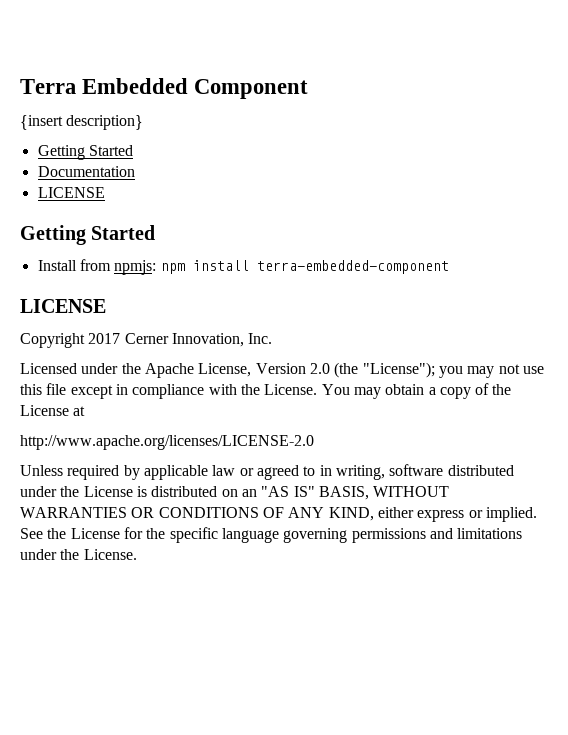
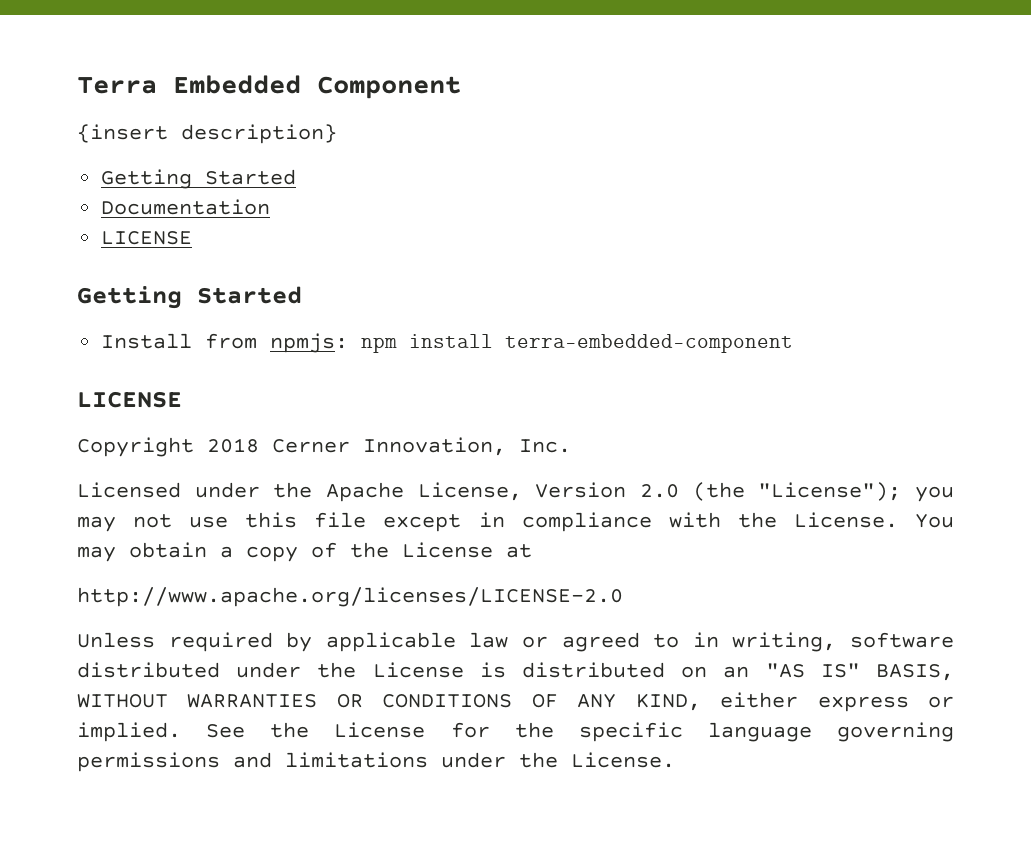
[88,333,121,344] 2017 -> [207,438,259,453] 2018

